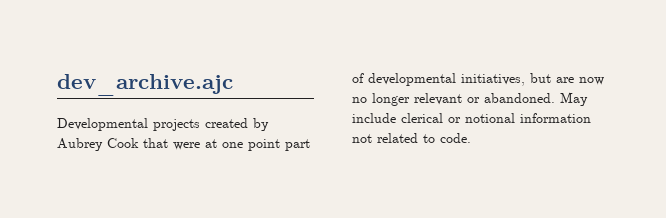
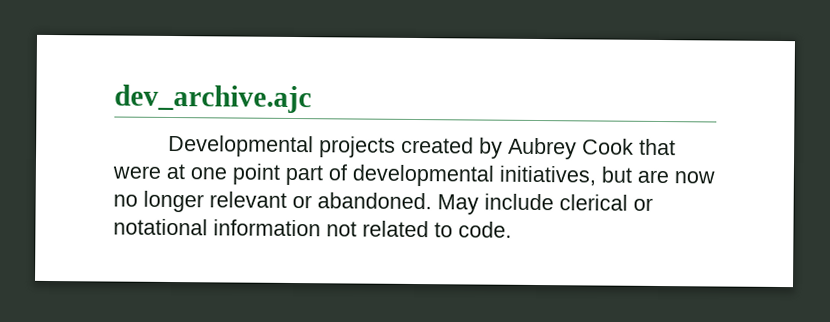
[465,113,515,123] notional -> [113,218,208,236] notational

